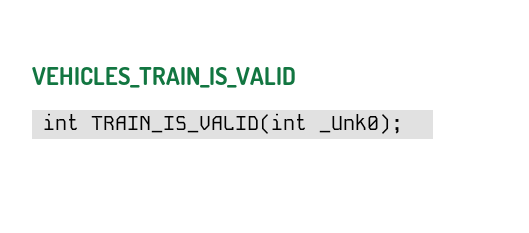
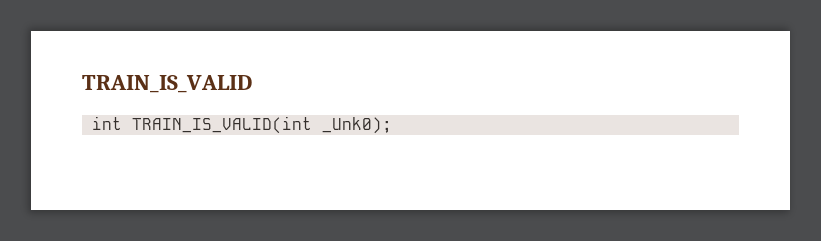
[32,67,296,88] VEHICLES_TRAIN_IS_VALID -> [82,75,252,93] TRAIN_IS_VALID

